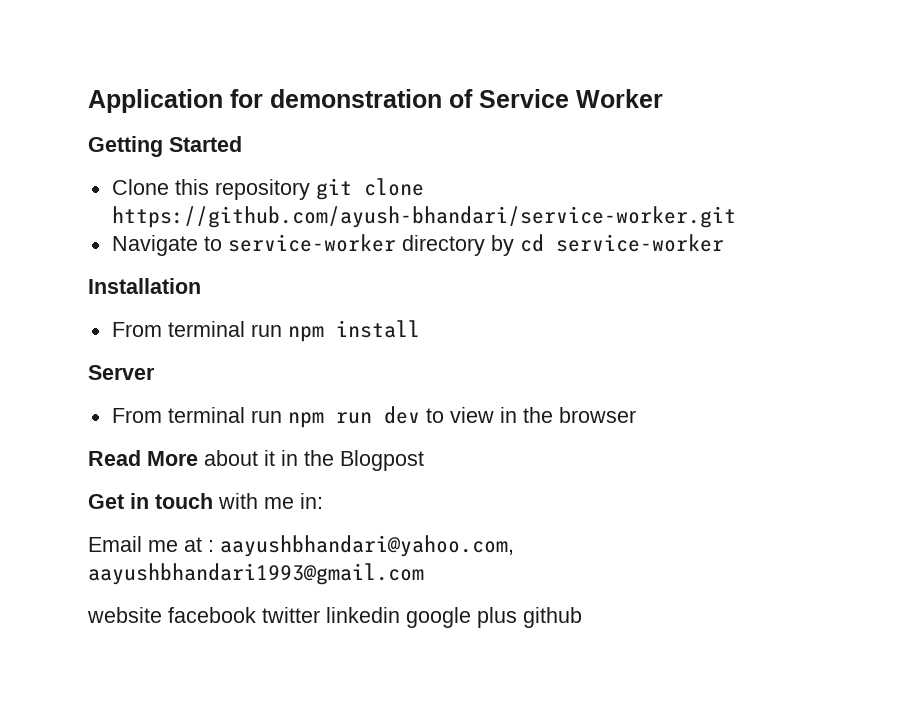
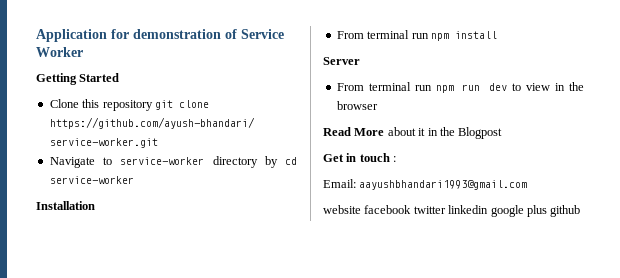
[218,493,323,509] [88,535,514,557] with me in: // Email me at : aayushbhandari@yahoo.com, -> [393,156,397,162] [323,179,356,188] : // Email:

